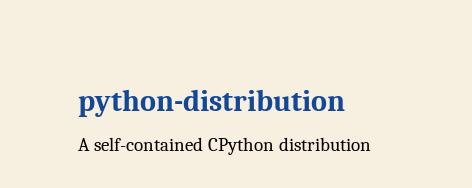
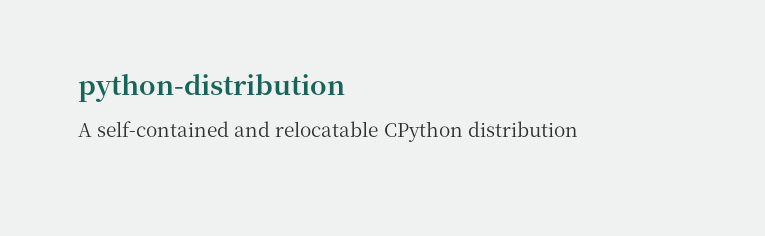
(204, 144) none -> [234,121,379,137] and relocatable

